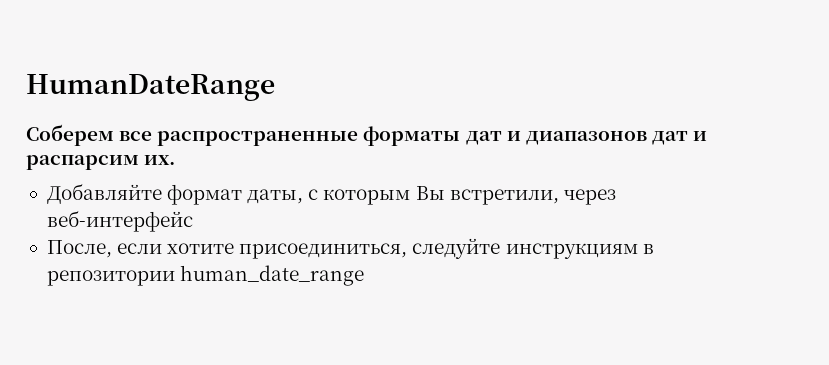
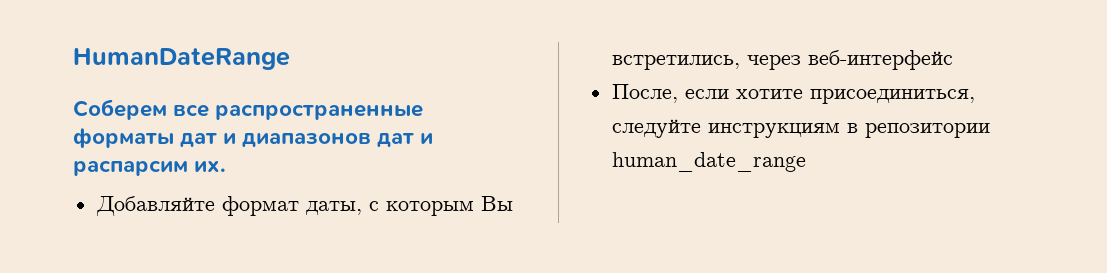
[449,189,559,205] встретили, -> [611,55,740,70] встретились,

